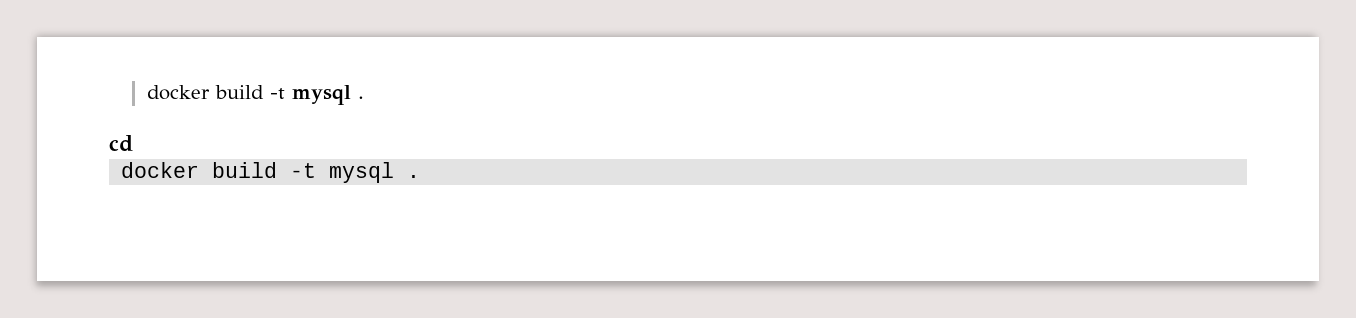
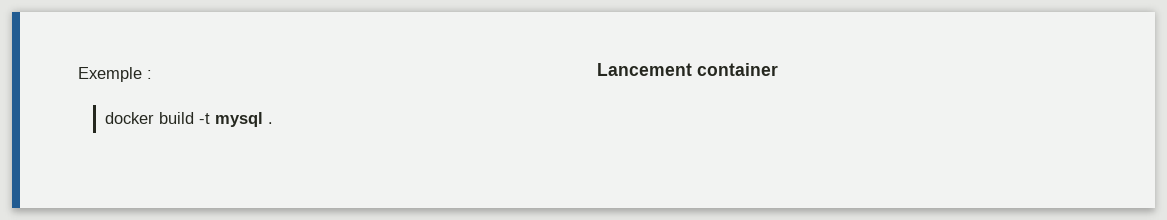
(146, 92) none -> [78,67,152,82] Exemple : //
[109,135,133,152] [121,162,421,183] cd // docker build -t mysql . -> [597,63,778,76] Lancement container

